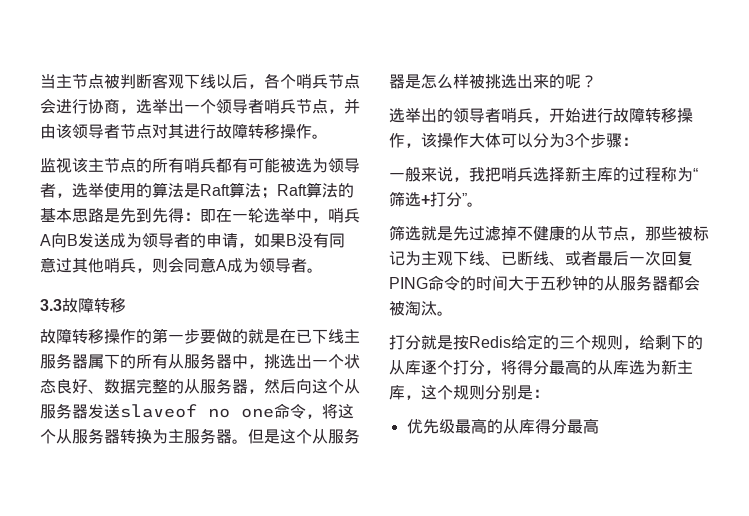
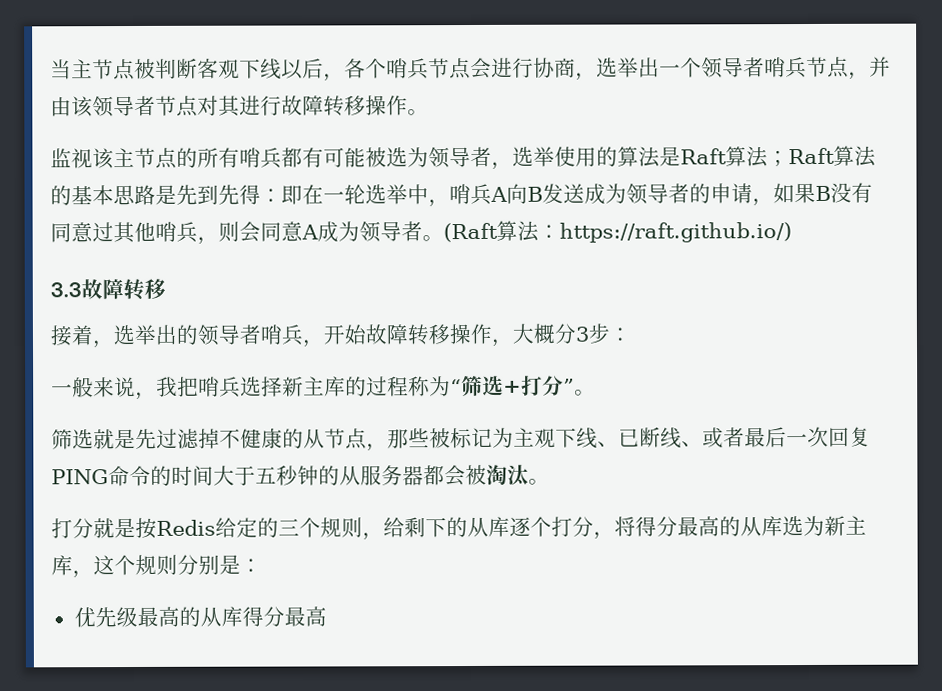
(323, 270) none -> [443,220,792,243] (Raft算法：https://raft.github.io/)
[40,328,360,344] [40,353,360,369] [40,378,360,394] [40,403,354,419] [40,428,360,444] [389,74,597,89] 故障转移操作的第一步要做的就是在已下线主服务器属下的所有从服务器中，挑选出一个状态良好、数据完整的从服务器，然后向这个从服务器发送slaveof no one命令，将这个从服务器转换为主服务器。但是这个从服务器是怎么样被挑选出来的呢？ // -> [50,325,115,349] 接着，
[581,108,613,123] 进行 -> (367, 334) none
[421,133,622,148] 该操作大体可以分为3个步骤 -> [512,323,610,344] 大概分3步

